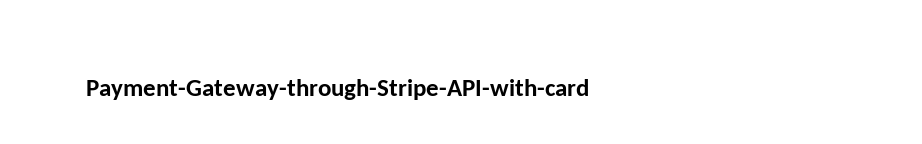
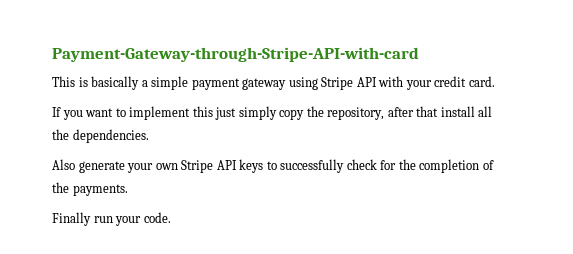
(589, 89) none -> [52,76,495,90] [52,106,493,120] [52,129,149,143] [52,159,494,173] [52,182,128,196] [52,212,171,226] // This is basically a simple payment gateway using Stripe API with your credit card. // If you want to implement this just simply copy the repository, after that install all the dependencies. // Also generate your own Stripe API keys to successfully check for the completion of the payments. // Finally run your code.

